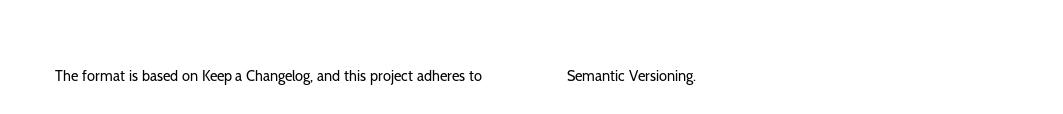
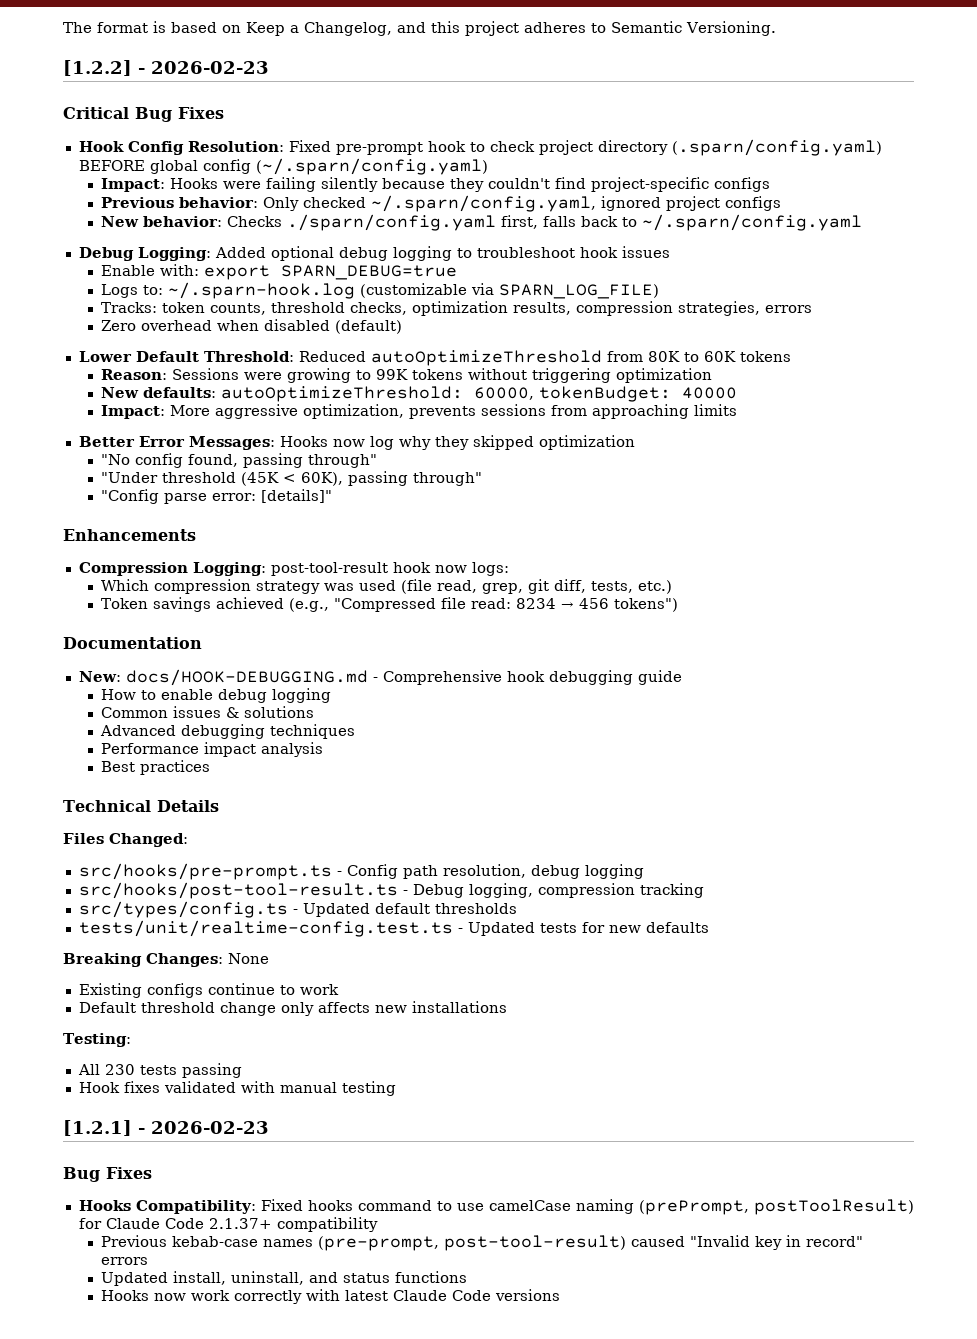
(696, 77) none -> [63,60,269,76] [63,107,224,122] [78,139,882,156] [78,158,488,175] [101,177,771,192] [101,195,782,212] [101,214,863,231] [78,246,670,261] [101,264,458,280] [101,282,660,299] [101,301,813,316] [101,319,403,334] [78,350,791,366] [101,368,713,383] [101,386,738,402] [101,404,738,419] [78,435,635,450] [101,453,378,468] [101,471,483,486] [101,489,333,504] [63,529,196,541] [78,562,509,576] [101,579,673,594] [101,597,679,612] [63,637,202,649] [78,669,682,686] [101,688,332,703] [101,706,315,718] [100,724,356,739] [101,742,324,757] [101,760,211,775] [63,800,219,812] [63,833,188,847] [78,863,644,880] [78,882,704,899] [78,901,517,918] [78,920,709,937] [63,953,269,967] [78,983,339,998] [78,1001,507,1016] [63,1033,131,1047] [77,1063,242,1078] [78,1081,396,1096] [63,1120,269,1136] [63,1167,152,1182] [78,1199,914,1215] [78,1217,378,1232] [101,1235,864,1251] [101,1257,149,1265] [101,1271,468,1286] [101,1289,561,1304] // [1.2.2] - 2026-02-23 // Critical Bug Fixes // Hook Config Resolution: Fixed pre-prompt hook to check project directory (.sparn/config.yaml) BEFORE global config (~/.sparn/config.yaml) // Impact: Hooks were failing silently because they couldn't find project-specific configs // Previous behavior: Only checked ~/.sparn/config.yaml, ignored project configs // New behavior: Checks ./sparn/config.yaml first, falls back to ~/.sparn/config.yaml // Debug Logging: Added optional debug logging to troubleshoot hook issues // Enable with: export SPARN_DEBUG=true // Logs to: ~/.sparn-hook.log (customizable via SPARN_LOG_FILE) // Tracks: token counts, threshold checks, optimization results, compression strategies, errors // Zero overhead when disabled (default) // Lower Default Threshold: Reduced autoOptimizeThreshold from 80K to 60K tokens // Reason: Sessions were growing to 99K tokens without triggering optimization // New defaults: autoOptimizeThreshold: 60000, tokenBudget: 40000 // Impact: More aggressive optimization, prevents sessions from approaching limits // Better Error Messages: Hooks now log why they skipped optimization // "No config found, passing through" // "Under threshold (45K < 60K), passing through" // "Config parse error: [details]" // Enhancements // Compression Logging: post-tool-result hook now logs: // Which compression strategy was used (file read, grep, git diff, tests, etc.) // Token savings achieved (e.g., "Compressed file read: 8234 → 456 tokens") // Documentation // New: docs/HOOK-DEBUGGING.md - Comprehensive hook debugging guide // How to enable debug logging // Common issues & solutions // Advanced debugging techniques // Performance impact analysis // Best practices // Technical Details // Files Changed: // src/hooks/pre-prompt.ts - Config path resolution, debug logging // src/hooks/post-tool-result.ts - Debug logging, compression tracking // src/types/config.ts - Updated default thresholds // tests/unit/realtime-config.test.ts - Updated tests for new defaults // Breaking Changes: None // Existing configs continue to work // Default threshold change only affects new installations // Testing: // All 230 tests passing // Hook fixes validated with manual testing // [1.2.1] - 2026-02-23 // Bug Fixes // Hooks Compatibility: Fixed hooks command to use camelCase naming (prePrompt, postToolResult) for Claude Code 2.1.37+ compatibility // Previous kebab-case names (pre-prompt, post-tool-result) caused "Invalid key in record" errors // Updated install, uninstall, and status functions // Hooks now work correctly with latest Claude Code versions

